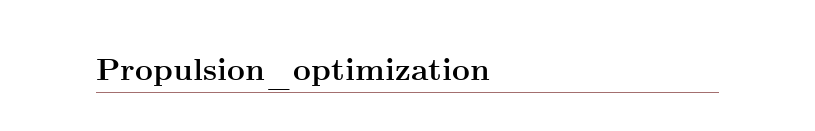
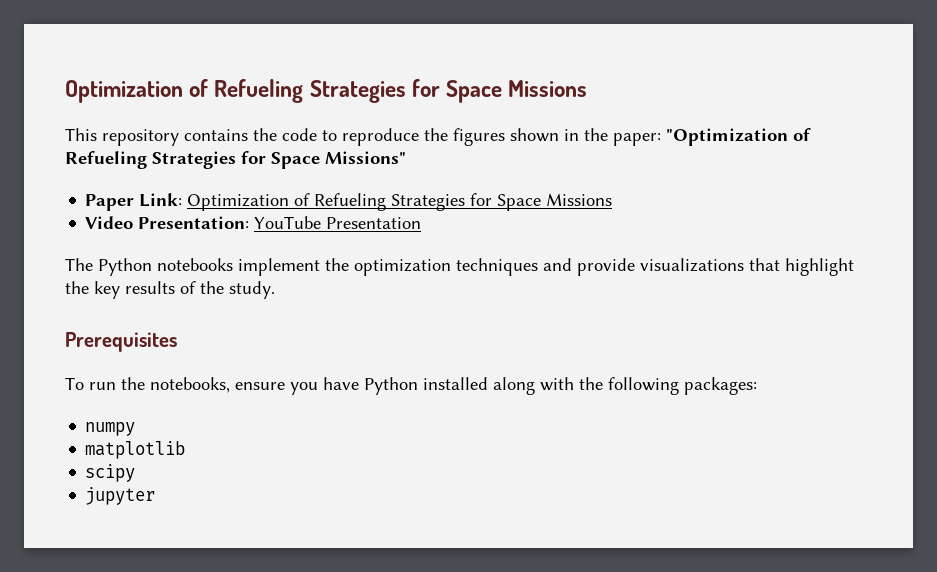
[96,58,490,90] Propulsion_optimization -> [65,79,588,103] [65,128,811,146] [65,151,406,169] [85,193,613,211] [85,216,422,229] [65,258,854,276] [65,281,275,299] [65,332,177,352] [65,377,757,395] [85,422,136,436] [85,441,186,459] [85,464,136,482] [85,487,156,505] Optimization of Refueling Strategies for Space Missions // This repository contains the code to reproduce the figures shown in the paper: "Optimization of Refueling Strategies for Space Missions" // Paper Link: Optimization of Refueling Strategies for Space Missions // Video Presentation: YouTube Presentation // The Python notebooks implement the optimization techniques and provide visualizations that highlight the key results of the study. // Prerequisites // To run the notebooks, ensure you have Python installed along with the following packages: // numpy // matplotlib // scipy // jupyter

